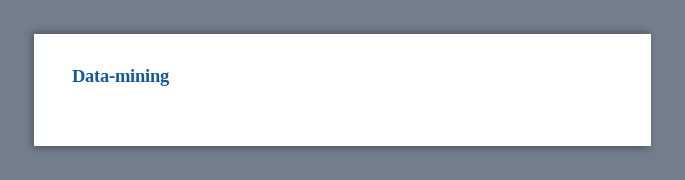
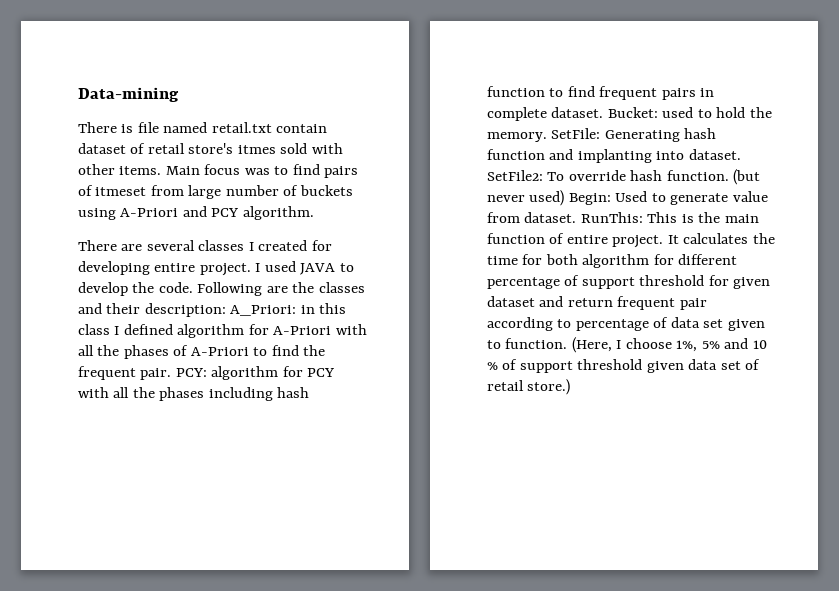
(170, 77) none -> [78,122,328,133] [78,143,343,154] [78,164,359,178] [78,185,353,199] [78,206,314,220] [78,240,332,251] [78,261,354,276] [78,282,365,296] [78,303,347,317] [78,324,367,338] [78,345,326,359] [78,366,335,380] [78,387,310,401] [487,86,715,100] [487,107,772,121] [487,128,717,142] [487,149,741,163] [487,169,761,185] [487,190,768,206] [487,212,759,223] [487,233,775,248] [487,254,738,268] [487,275,771,289] [487,296,707,310] [487,317,765,331] [487,337,767,353] [487,359,761,373] [487,379,571,395] // There is file named retail.txt contain dataset of retail store's itmes sold with other items. Main focus was to find pairs of itmeset from large number of buckets using A-Priori and PCY algorithm. // There are several classes I created for developing entire project. I used JAVA to develop the code. Following are the classes and their description: A_Priori: in this class I defined algorithm for A-Priori with all the phases of A-Priori to find the frequent pair. PCY: algorithm for PCY with all the phases including hash function to find frequent pairs in complete dataset. Bucket: used to hold the memory. SetFile: Generating hash function and implanting into dataset. SetFile2: To override hash function. (but never used) Begin: Used to generate value from dataset. RunThis: This is the main function of entire project. It calculates the time for both algorithm for different percentage of support threshold for given dataset and return frequent pair according to percentage of data set given to function. (Here, I choose 1%, 5% and 10 % of support threshold given data set of retail store.)

